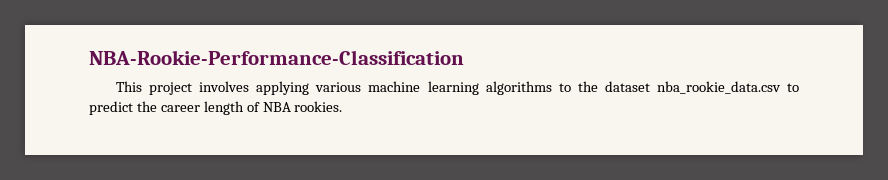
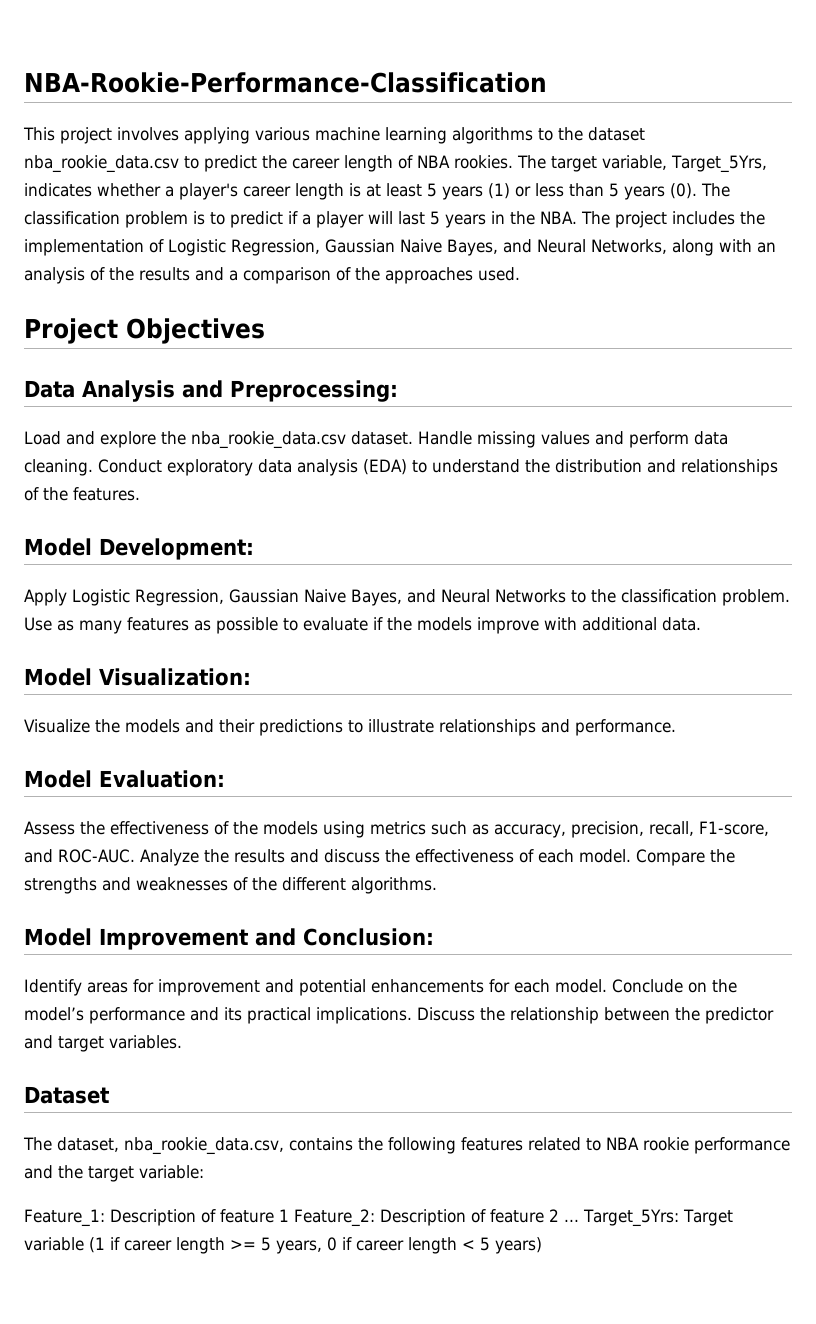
(343, 106) none -> [517,155,767,173] [24,183,730,200] [24,211,765,228] [24,239,776,256] [24,267,520,284] [24,318,265,344] [24,380,398,402] [24,431,728,449] [24,459,778,476] [24,487,140,501] [24,538,254,560] [24,589,790,606] [24,617,701,634] [24,668,251,686] [24,719,676,736] [24,770,225,788] [24,821,769,838] [24,849,735,866] [24,877,437,894] [24,928,434,950] [24,979,737,996] [24,1007,774,1024] [24,1035,182,1052] [24,1086,110,1104] [23,1137,790,1155] [24,1165,204,1182] [24,1209,733,1227] [24,1237,542,1254] The target variable, Target_5Yrs, indicates whether a player's career length is at least 5 years (1) or less than 5 years (0). The classification problem is to predict if a player will last 5 years in the NBA. The project includes the implementation of Logistic Regression, Gaussian Naive Bayes, and Neural Networks, along with an analysis of the results and a comparison of the approaches used. // Project Objectives // Data Analysis and Preprocessing: // Load and explore the nba_rookie_data.csv dataset. Handle missing values and perform data cleaning. Conduct exploratory data analysis (EDA) to understand the distribution and relationships of the features. // Model Development: // Apply Logistic Regression, Gaussian Naive Bayes, and Neural Networks to the classification problem. Use as many features as possible to evaluate if the models improve with additional data. // Model Visualization: // Visualize the models and their predictions to illustrate relationships and performance. // Model Evaluation: // Assess the effectiveness of the models using metrics such as accuracy, precision, recall, F1-score, and ROC-AUC. Analyze the results and discuss the effectiveness of each model. Compare the strengths and weaknesses of the different algorithms. // Model Improvement and Conclusion: // Identify areas for improvement and potential enhancements for each model. Conclude on the model’s performance and its practical implications. Discuss the relationship between the predictor and target variables. // Dataset // The dataset, nba_rookie_data.csv, contains the following features related to NBA rookie performance and the target variable: // Feature_1: Description of feature 1 Feature_2: Description of feature 2 ... Target_5Yrs: Target variable (1 if career length >= 5 years, 0 if career length < 5 years)

